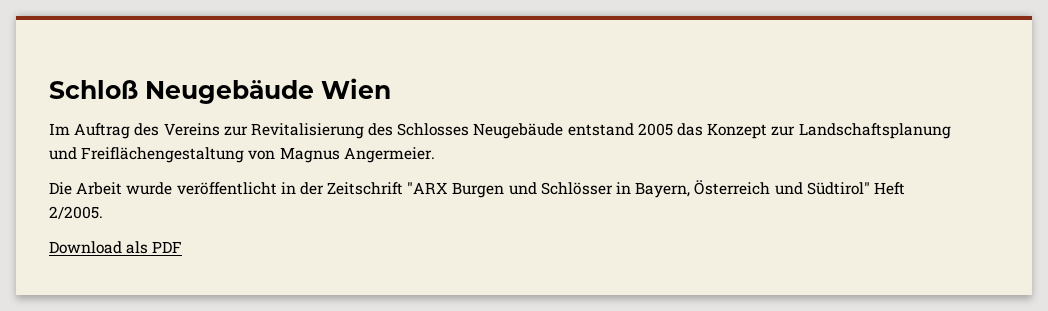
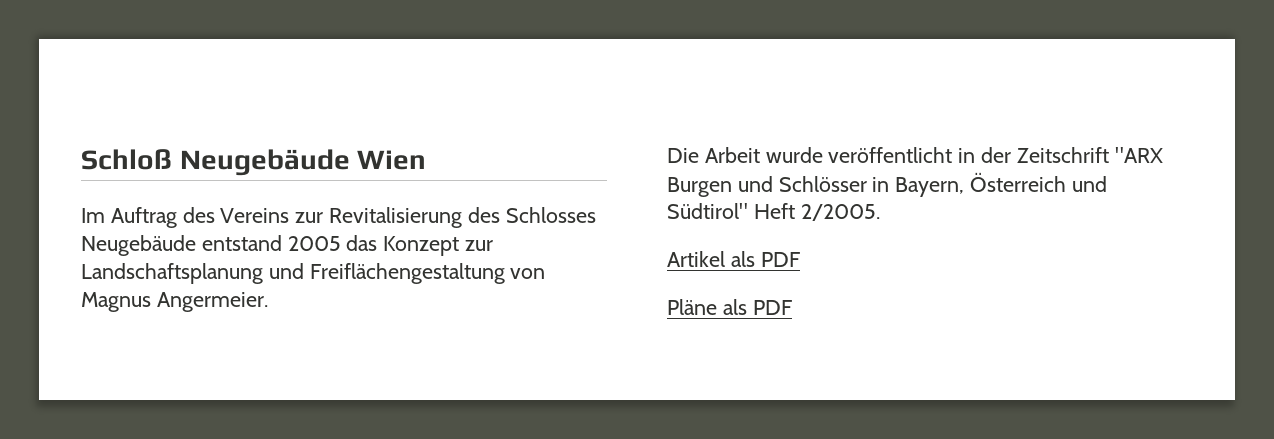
[49,241,183,254] Download als PDF -> [667,251,800,267] [667,299,792,315] Artikel als PDF // Pläne als PDF

